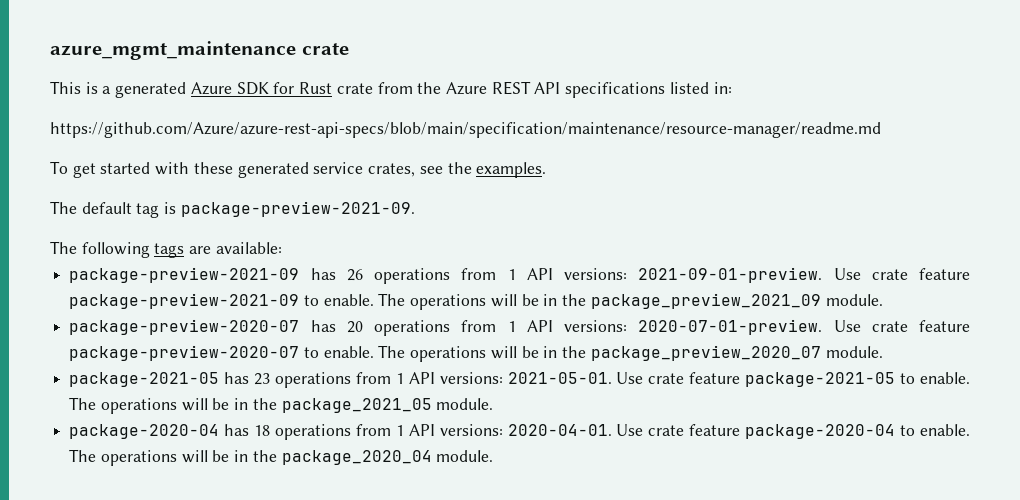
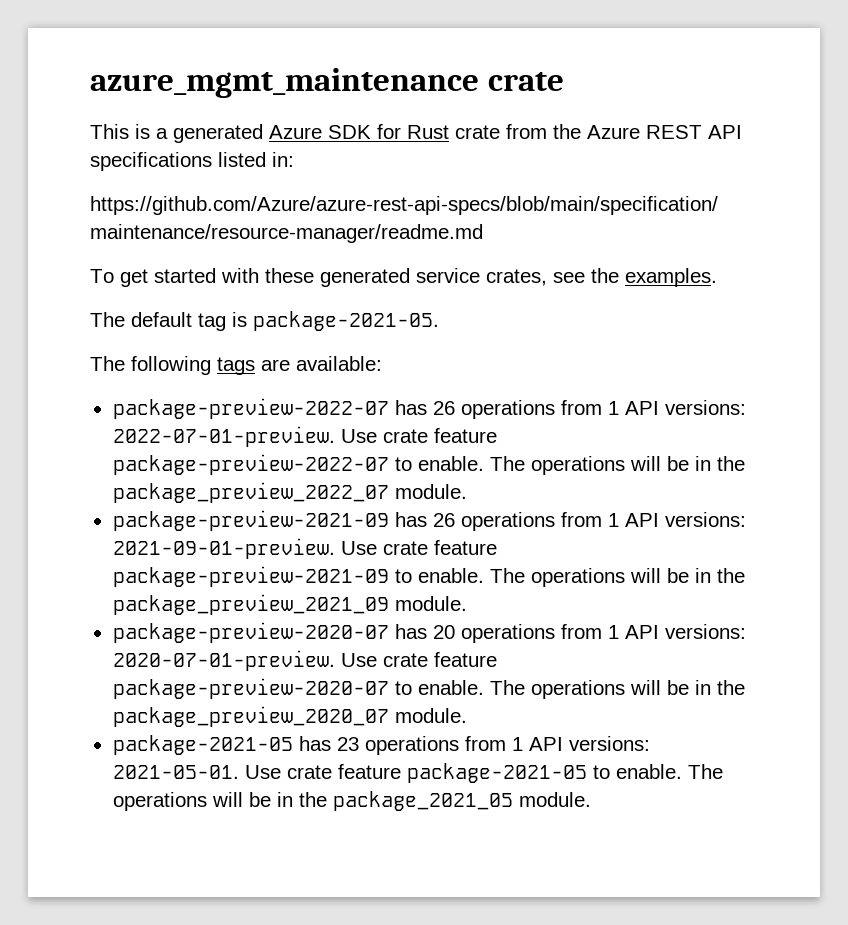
[180,201,415,217] package-preview-2021-09. -> [253,311,439,331] package-2021-05.
(282, 248) none -> [112,398,746,419] [112,426,497,447] [112,454,745,475] [112,482,467,503] // package-preview-2022-07 has 26 operations from 1 API versions: 2022-07-01-preview. Use crate feature package-preview-2022-07 to enable. The operations will be in the package_preview_2022_07 module.
[69,424,971,440] [69,449,494,466] // package-2020-04 has 18 operations from 1 API versions: 2020-04-01. Use crate feature package-2020-04 to enable. The operations will be in the package_2020_04 module. -> (591, 799) none

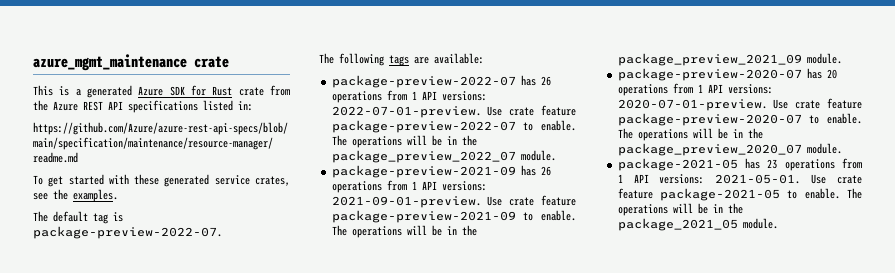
[253,311,439,331] package-2021-05. -> [33,226,222,239] package-preview-2022-07.

